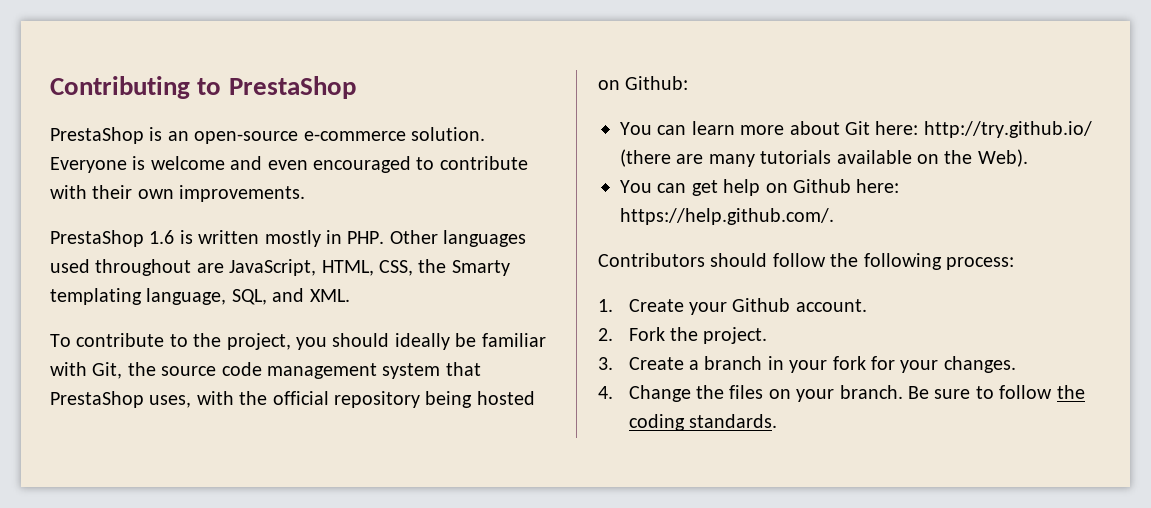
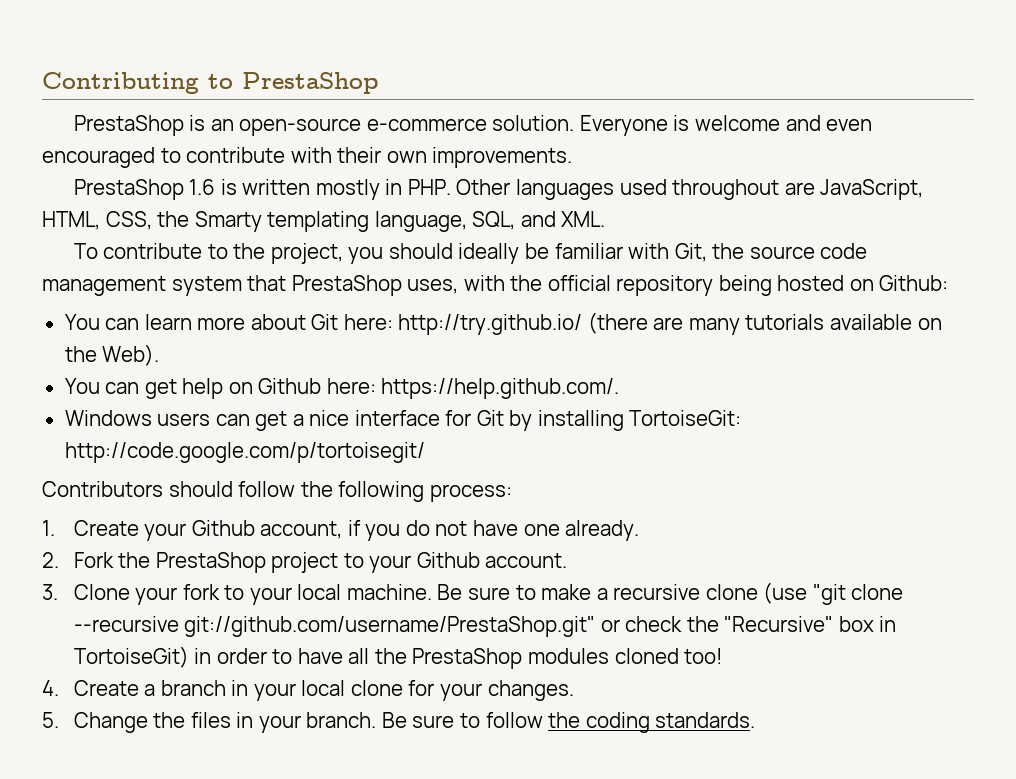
(834, 216) none -> [64,410,742,431] [64,442,425,463] // Windows users can get a nice interface for Git by installing TortoiseGit: http://code.google.com/p/tortoisegit/
[795,299,867,312] [598,327,768,344] [598,357,613,370] account. // 2. Fork the project. // 3. -> [260,520,640,541] [42,552,568,573] [42,582,904,605] [73,616,897,637] [73,646,723,669] [42,680,59,696] account, if you do not have one already. // 2. Fork the PrestaShop project to your Github account. // 3. Clone your fork to your local machine. Be sure to make a recursive clone (use "git clone --recursive git://github.com/username/PrestaShop.git" or check the "Recursive" box in TortoiseGit) in order to have all the PrestaShop modules cloned too! // 4.
[832,356,866,370] fork -> [301,680,403,696] local clone
[598,386,613,399] 4. -> [42,712,59,728] 5.
[768,389,791,399] on -> [236,712,254,728] in

